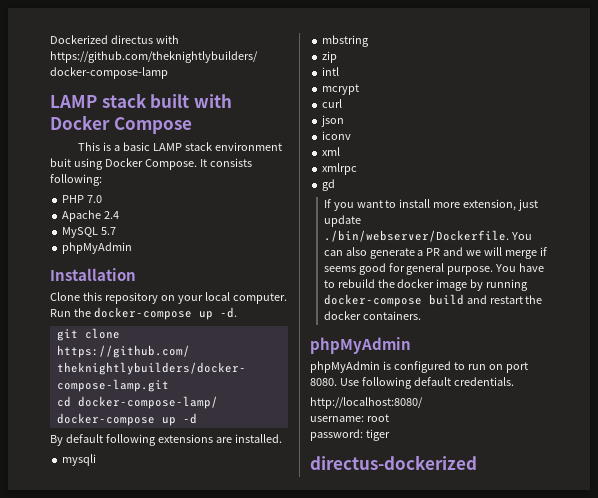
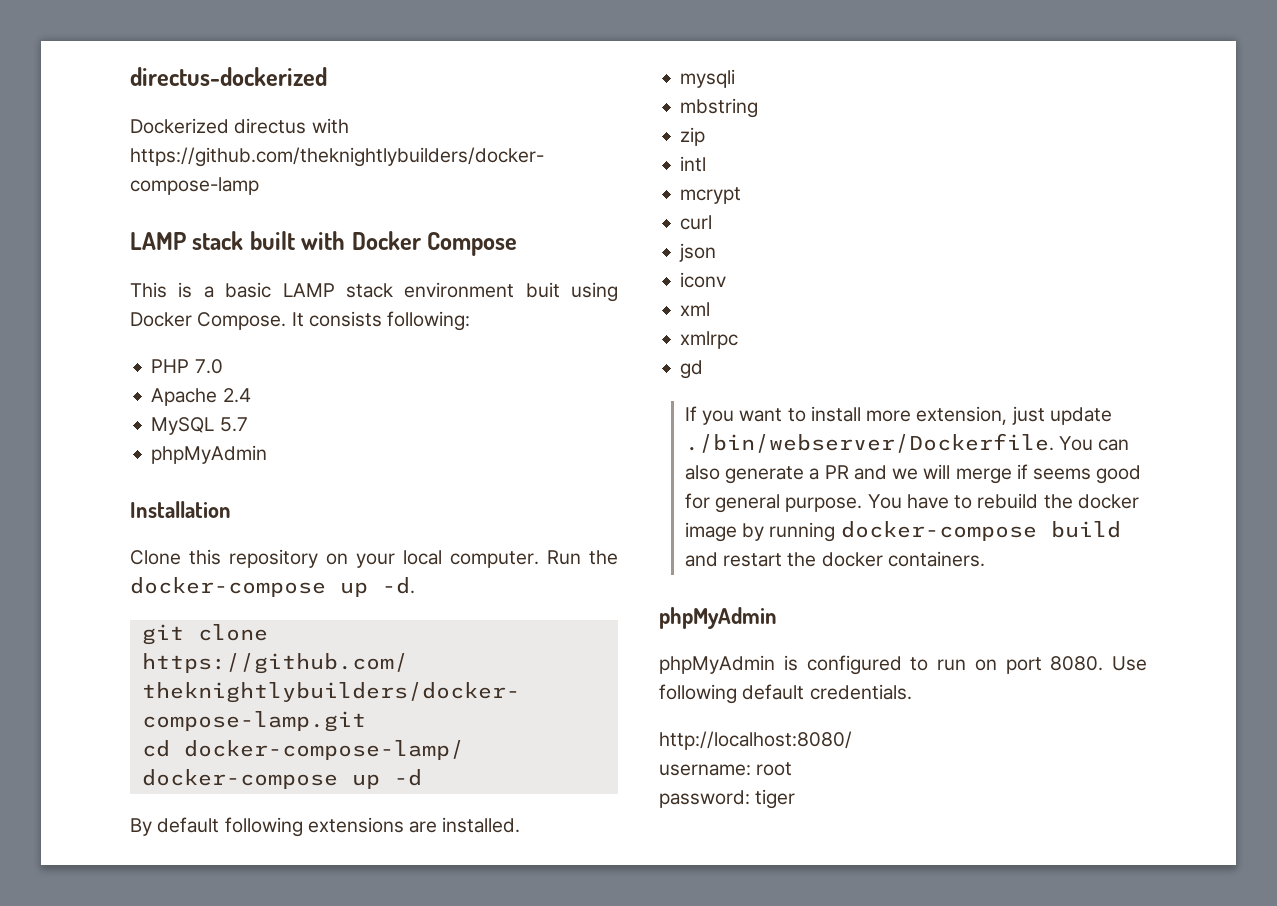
(50, 39) none -> [130,67,327,86] directus-dockerized //
[310,455,477,470] // directus-dockerized -> (796, 799) none

